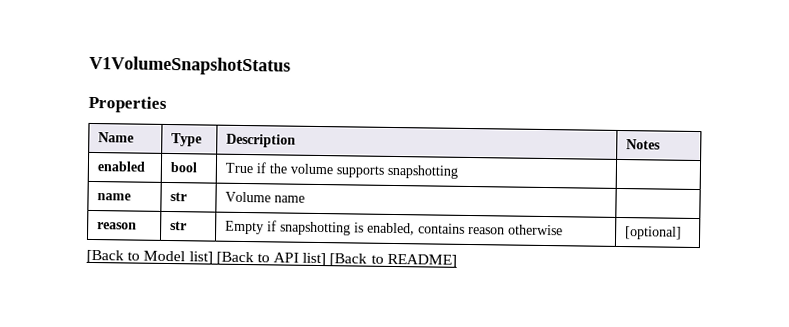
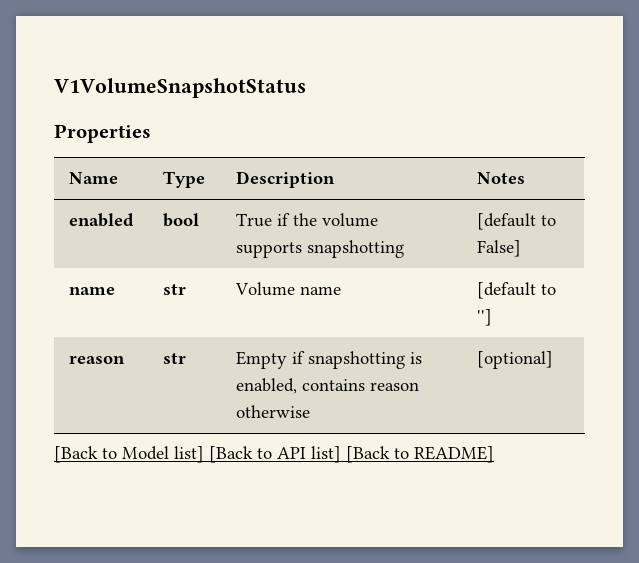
(458, 171) none -> [476,213,556,230] [476,240,521,257] [default to False]
(305, 199) none -> [476,282,556,299] [476,309,492,326] [default to '']

